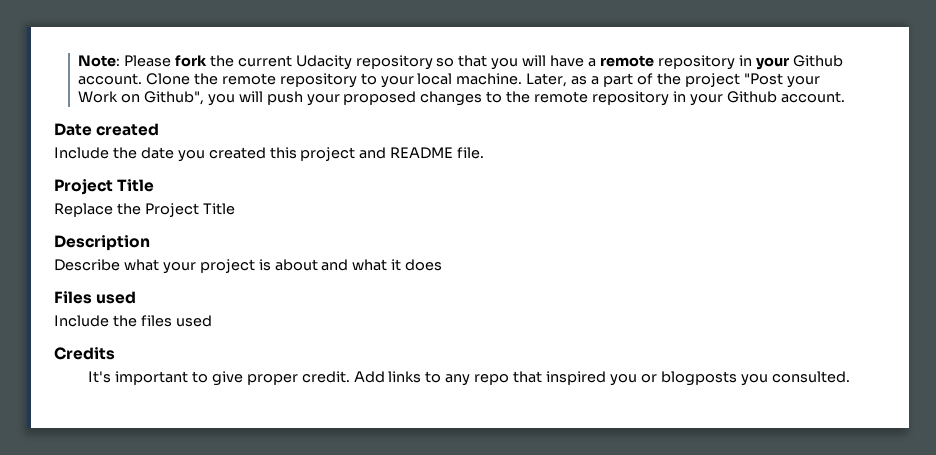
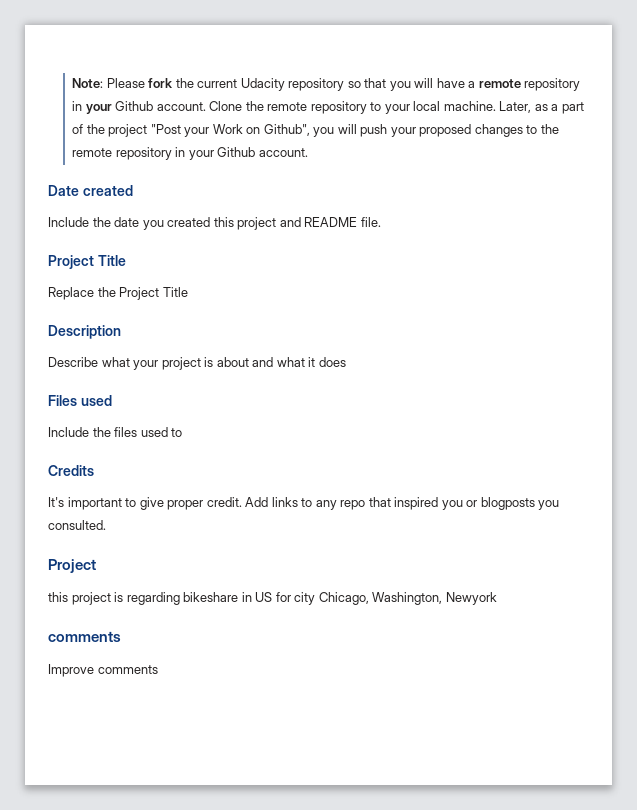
(212, 321) none -> [171,428,183,437] to
(850, 377) none -> [48,559,96,573] [48,592,497,605] [48,631,121,642] [48,664,158,677] // Project // this project is regarding bikeshare in US for city Chicago, Washington, Newyork // comments // Improve comments

